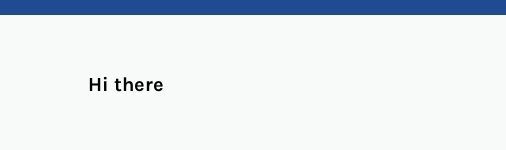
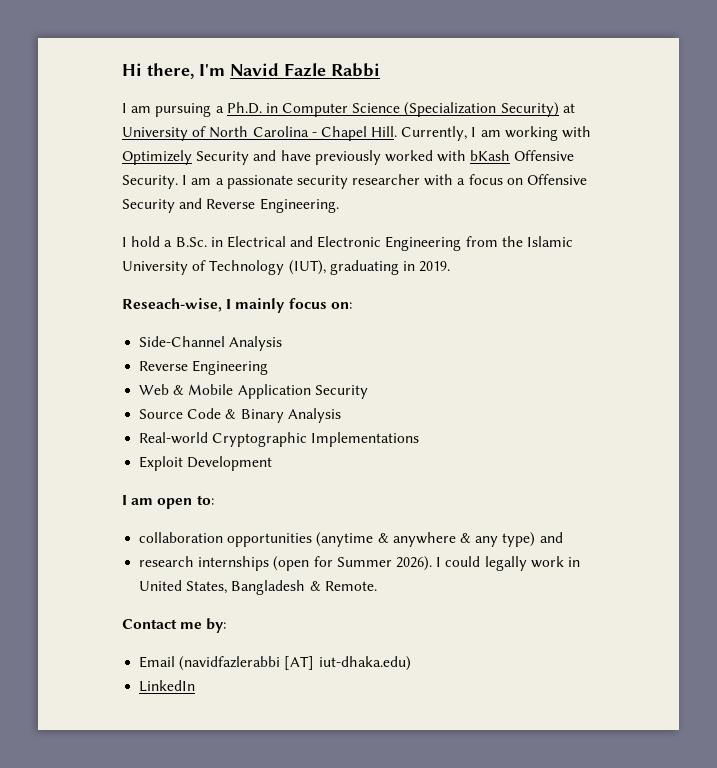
[114,77,165,92] there -> [147,63,380,79] [122,102,575,117] [122,126,592,141] [122,150,575,165] [122,174,588,189] [122,198,339,213] [122,236,574,251] [122,260,451,275] [122,298,352,313] [139,336,283,351] [139,360,269,375] [139,384,368,399] [139,408,341,423] [139,432,420,447] [139,456,273,471] [122,495,214,509] [139,532,563,547] [139,556,580,571] [139,580,377,595] [122,618,227,633] [139,656,411,671] [139,680,196,692] there, I'm Navid Fazle Rabbi // I am pursuing a Ph.D. in Computer Science (Specialization Security) at University of North Carolina - Chapel Hill. Currently, I am working with Optimizely Security and have previously worked with bKash Offensive Security. I am a passionate security researcher with a focus on Offensive Security and Reverse Engineering. // I hold a B.Sc. in Electrical and Electronic Engineering from the Islamic University of Technology (IUT), graduating in 2019. // Reseach-wise, I mainly focus on: // Side-Channel Analysis // Reverse Engineering // Web & Mobile Application Security // Source Code & Binary Analysis // Real-world Cryptographic Implementations // Exploit Development // I am open to: // collaboration opportunities (anytime & anywhere & any type) and // research internships (open for Summer 2026). I could legally work in United States, Bangladesh & Remote. // Contact me by: // Email (navidfazlerabbi [AT] iut-dhaka.edu) // LinkedIn

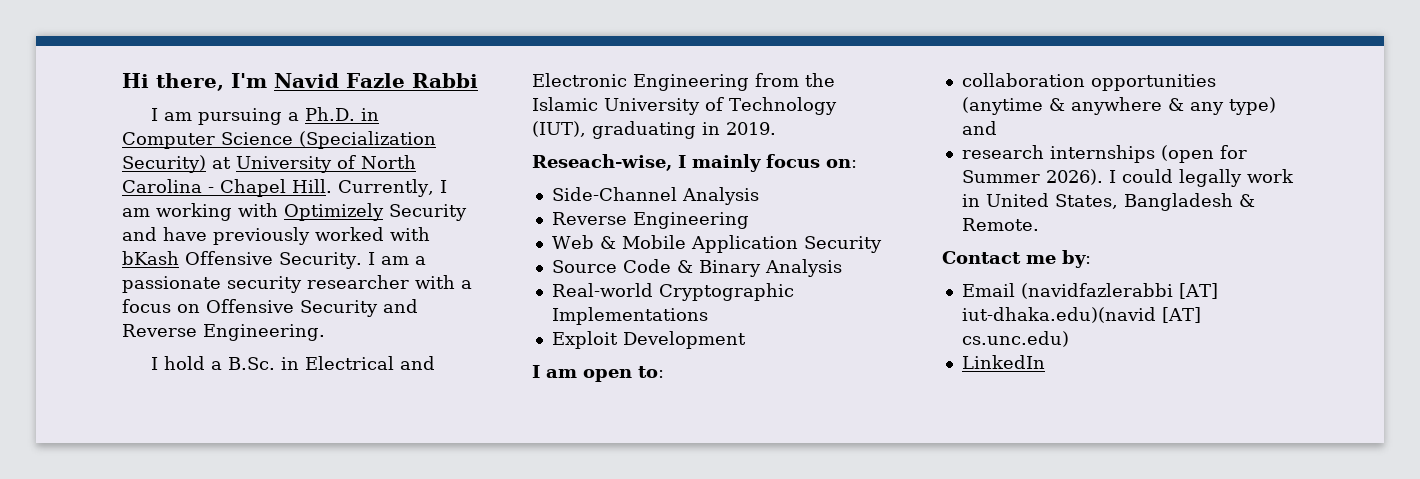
[318,656,411,671] iut-dhaka.edu) -> [961,307,1201,323] [961,331,1069,347] iut-dhaka.edu)(navid [AT] cs.unc.edu)

